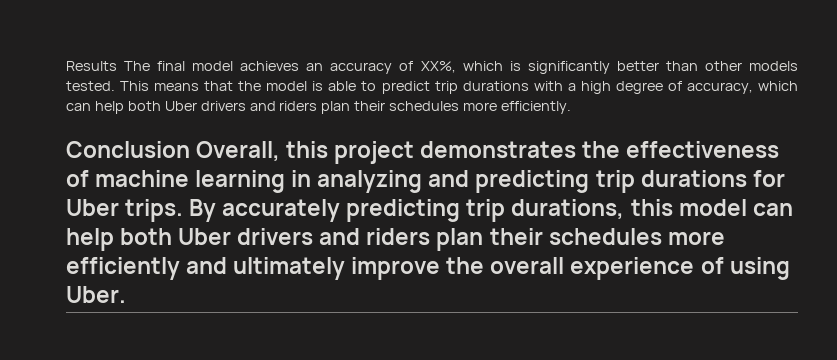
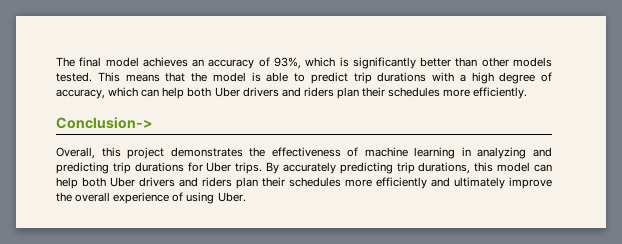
[66,61,117,71] Results -> (56, 62) none
[420,61,456,73] XX%, -> [274,57,301,69] 93%,
[66,141,190,158] Conclusion -> [56,117,152,129] Conclusion-> //

